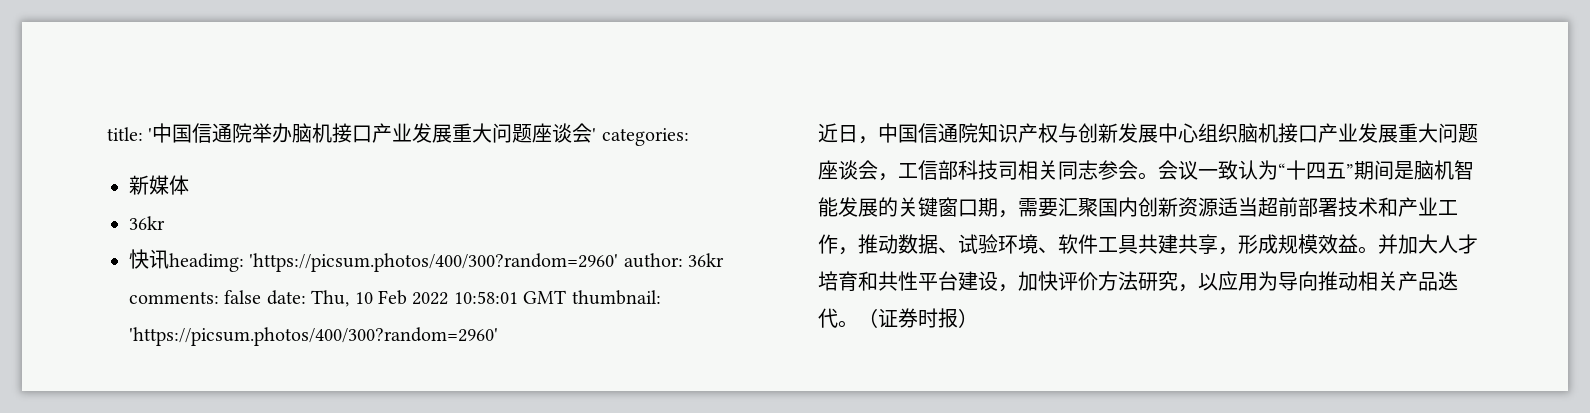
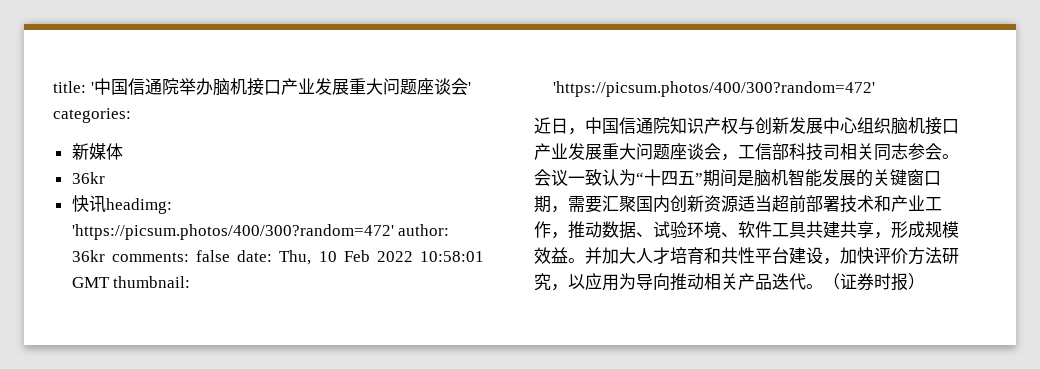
[249,253,619,272] 'https://picsum.photos/400/300?random=2960' -> [71,224,394,240] 'https://picsum.photos/400/300?random=472'
[129,327,498,346] 'https://picsum.photos/400/300?random=2960' -> [552,81,875,97] 'https://picsum.photos/400/300?random=472'

